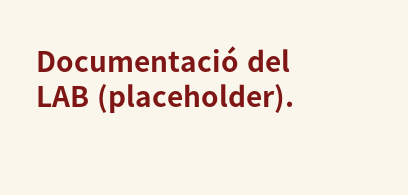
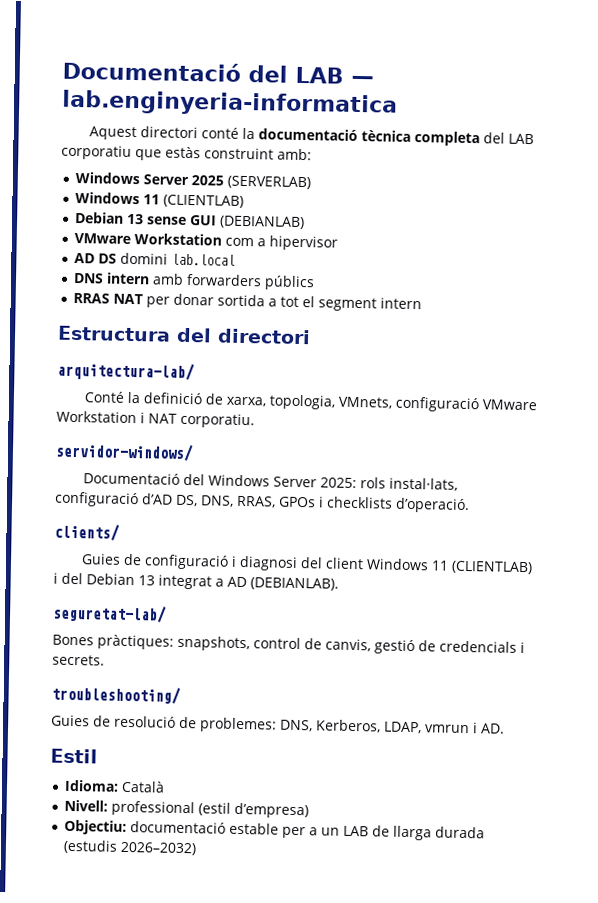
[96,84,294,113] (placeholder). -> [351,75,374,85] [62,89,398,118] [89,126,535,147] [61,144,312,161] [75,171,312,190] [75,191,245,208] [75,211,306,230] [74,232,339,251] [74,252,236,266] [73,272,316,291] [73,292,423,312] [57,325,311,345] [57,361,195,382] [84,391,538,413] [56,410,255,429] [55,442,194,462] [83,472,459,491] [54,491,470,514] [54,523,120,541] [81,553,534,575] [53,572,339,591] [52,604,167,623] [52,634,525,655] [52,654,105,666] [51,685,181,704] [51,714,505,734] [50,748,98,764] [64,779,166,793] [64,799,310,819] [64,819,486,841] [63,839,198,856] — lab.enginyeria-informatica // Aquest directori conté la documentació tècnica completa del LAB corporatiu que estàs construint amb: // Windows Server 2025 (SERVERLAB) // Windows 11 (CLIENTLAB) // Debian 13 sense GUI (DEBIANLAB) // VMware Workstation com a hipervisor // AD DS domini lab.local // DNS intern amb forwarders públics // RRAS NAT per donar sortida a tot el segment intern // Estructura del directori // arquitectura-lab/ // Conté la definició de xarxa, topologia, VMnets, configuració VMware Workstation i NAT corporatiu. // servidor-windows/ // Documentació del Windows Server 2025: rols instal·lats, configuració d’AD DS, DNS, RRAS, GPOs i checklists d’operació. // clients/ // Guies de configuració i diagnosi del client Windows 11 (CLIENTLAB) i del Debian 13 integrat a AD (DEBIANLAB). // seguretat-lab/ // Bones pràctiques: snapshots, control de canvis, gestió de credencials i secrets. // troubleshooting/ // Guies de resolució de problemes: DNS, Kerberos, LDAP, vmrun i AD. // Estil // Idioma: Català // Nivell: professional (estil d’empresa) // Objectiu: documentació estable per a un LAB de llarga durada (estudis 2026–2032)

